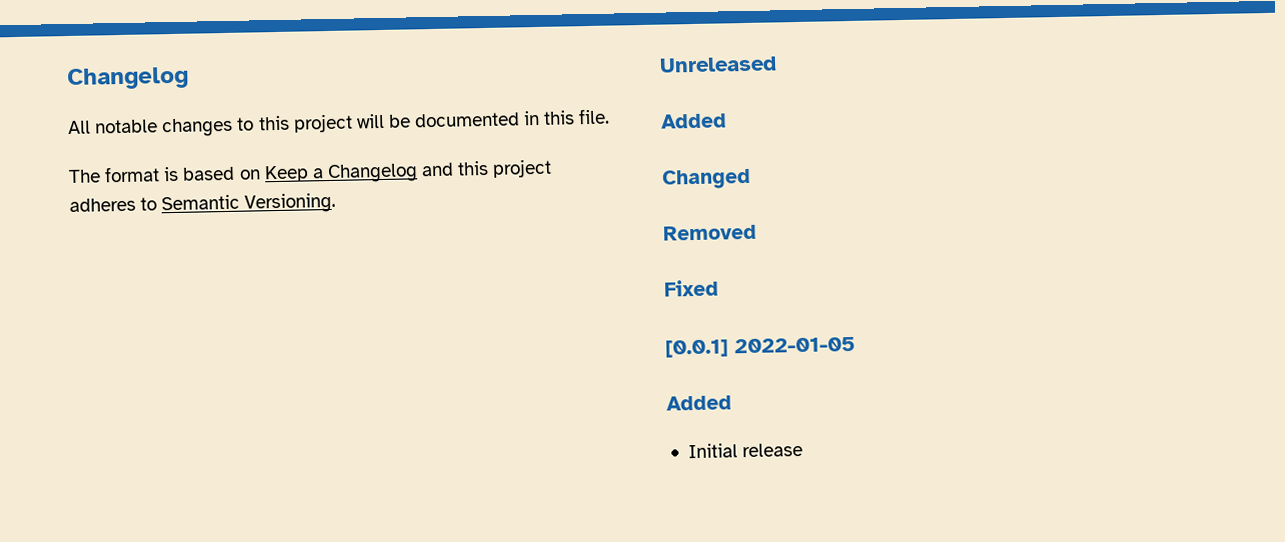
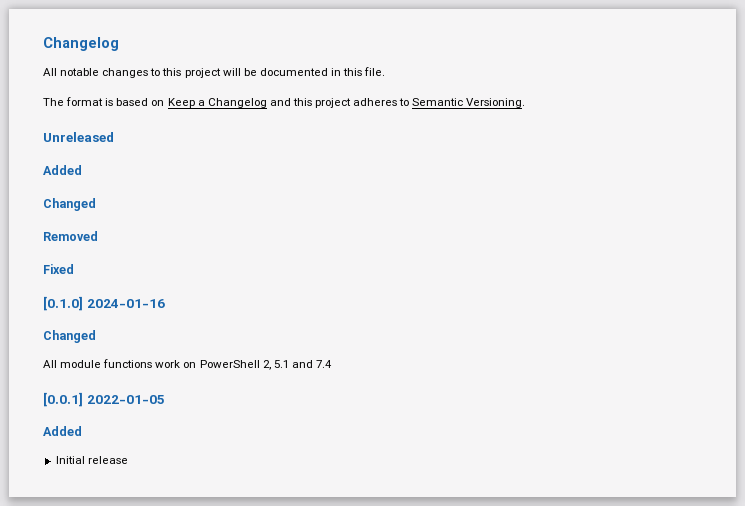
(719, 288) none -> [43,296,165,311] [43,330,96,343] [43,359,332,370] // [0.1.0] 2024-01-16 // Changed // All module functions work on PowerShell 2, 5.1 and 7.4

